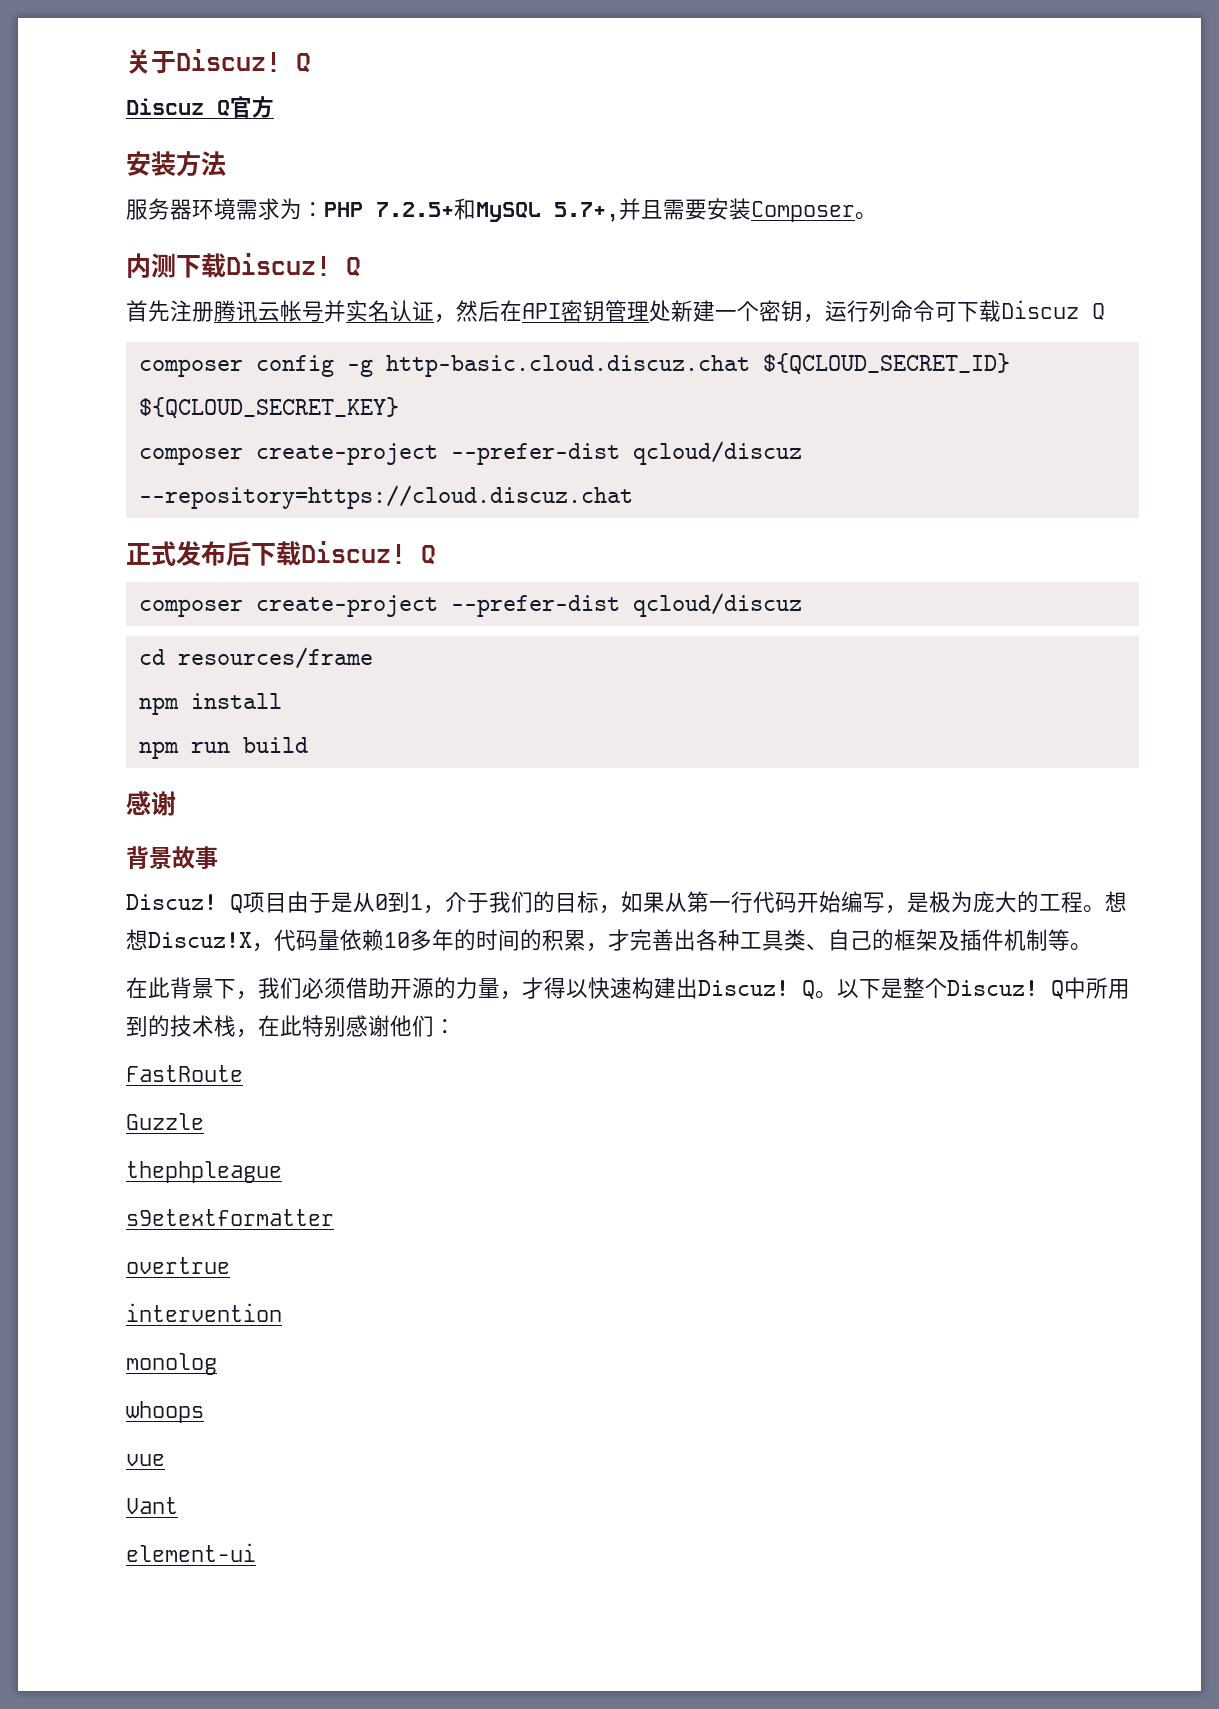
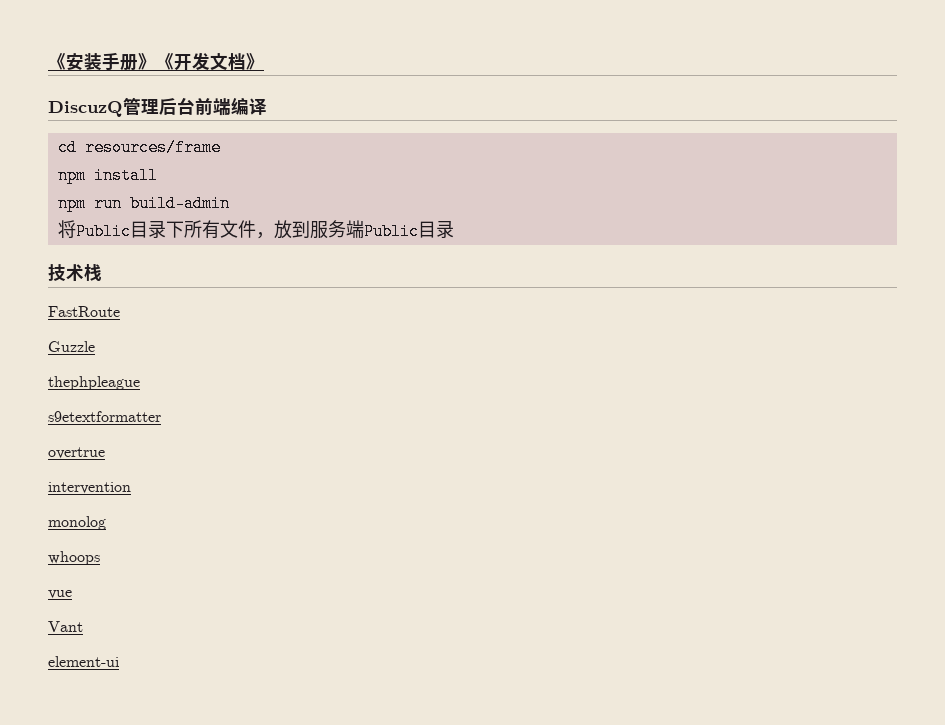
[126,49,311,74] [126,96,274,118] [126,151,226,177] [126,198,877,222] [126,253,361,278] [126,300,1105,323] [138,353,1010,377] [138,397,399,419] [138,441,802,465] [138,485,633,509] [126,541,436,566] [138,593,802,617] 关于Discuz! Q // Discuz Q官方 // 安装方法 // 服务器环境需求为：PHP 7.2.5+和MySQL 5.7+,并且需要安装Composer。 // 内测下载Discuz! Q // 首先注册腾讯云帐号并实名认证，然后在API密钥管理处新建一个密钥，运行列命令可下载Discuz Q // composer config -g http-basic.cloud.discuz.chat ${QCLOUD_SECRET_ID} ${QCLOUD_SECRET_KEY} // composer create-project --prefer-dist qcloud/discuz --repository=https://cloud.discuz.chat // 正式发布后下载Discuz! Q // composer create-project --prefer-dist qcloud/discuz -> [48,52,264,71] [48,97,267,117] 《安装手册》《开发文档》 // DiscuzQ管理后台前端编译
[242,737,308,753] [126,791,176,816] [126,846,218,870] [126,891,1127,914] [126,929,1092,952] [126,977,1130,1000] [126,1015,456,1038] build // 感谢 // 背景故事 // Discuz! Q项目由于是从0到1，介于我们的目标，如果从第一行代码开始编写，是极为庞大的工程。想想Discuz!X，代码量依赖10多年的时间的积累，才完善出各种工具类、自己的框架及插件机制等。 // 在此背景下，我们必须借助开源的力量，才得以快速构建出Discuz! Q。以下是整个Discuz! Q中所用到的技术栈，在此特别感谢他们： -> [129,195,230,212] [57,220,454,240] [48,264,102,281] build-admin // 将Public目录下所有文件，放到服务端Public目录 // 技术栈

